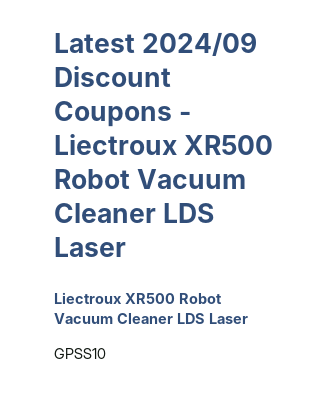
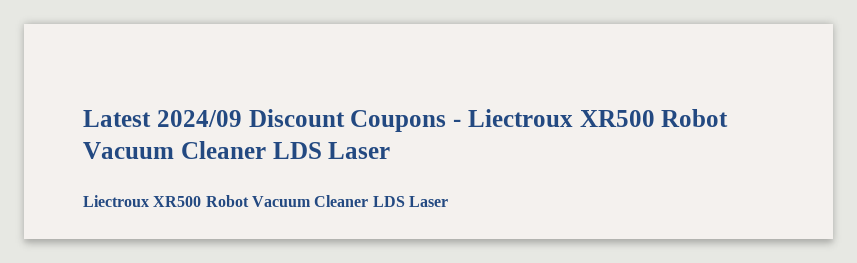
[54,348,106,359] // GPSS10 -> (448, 201) none

